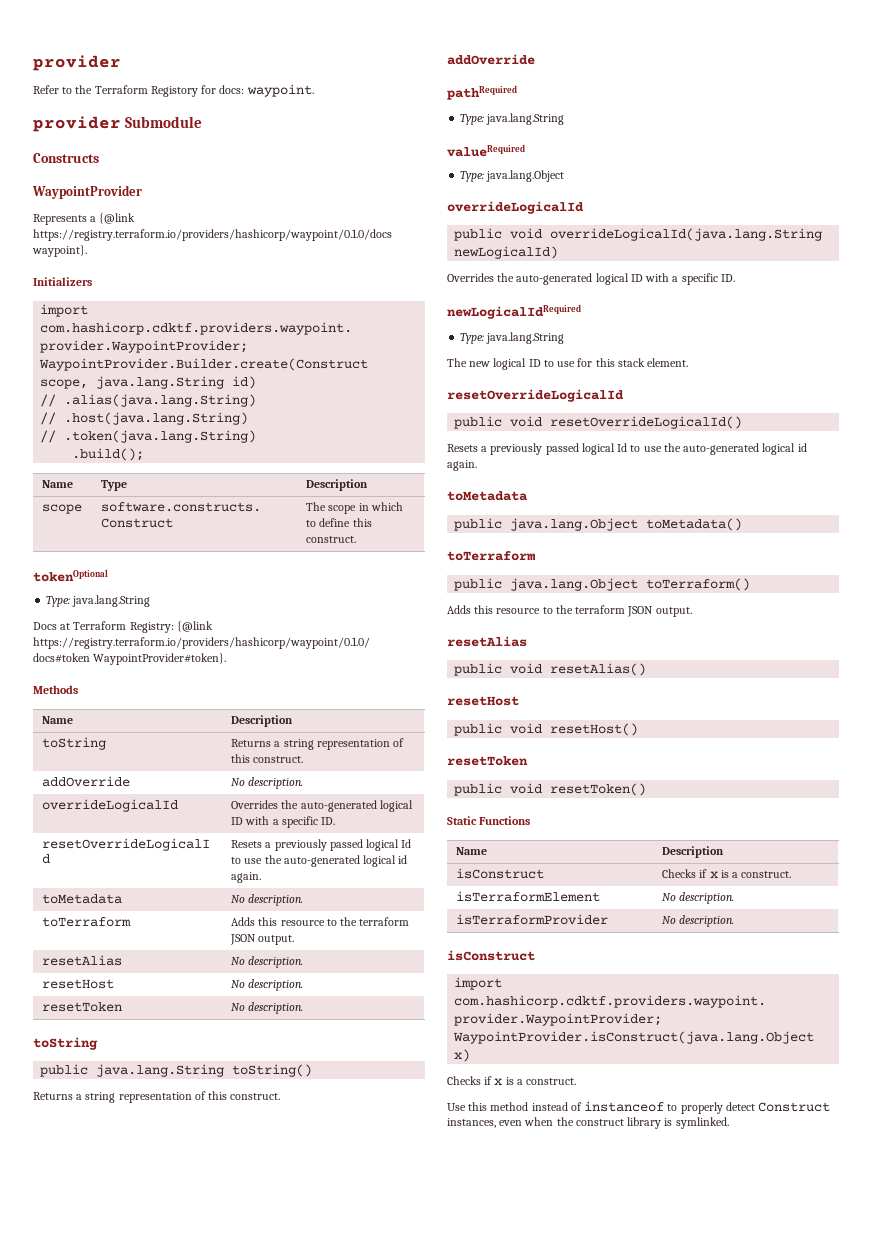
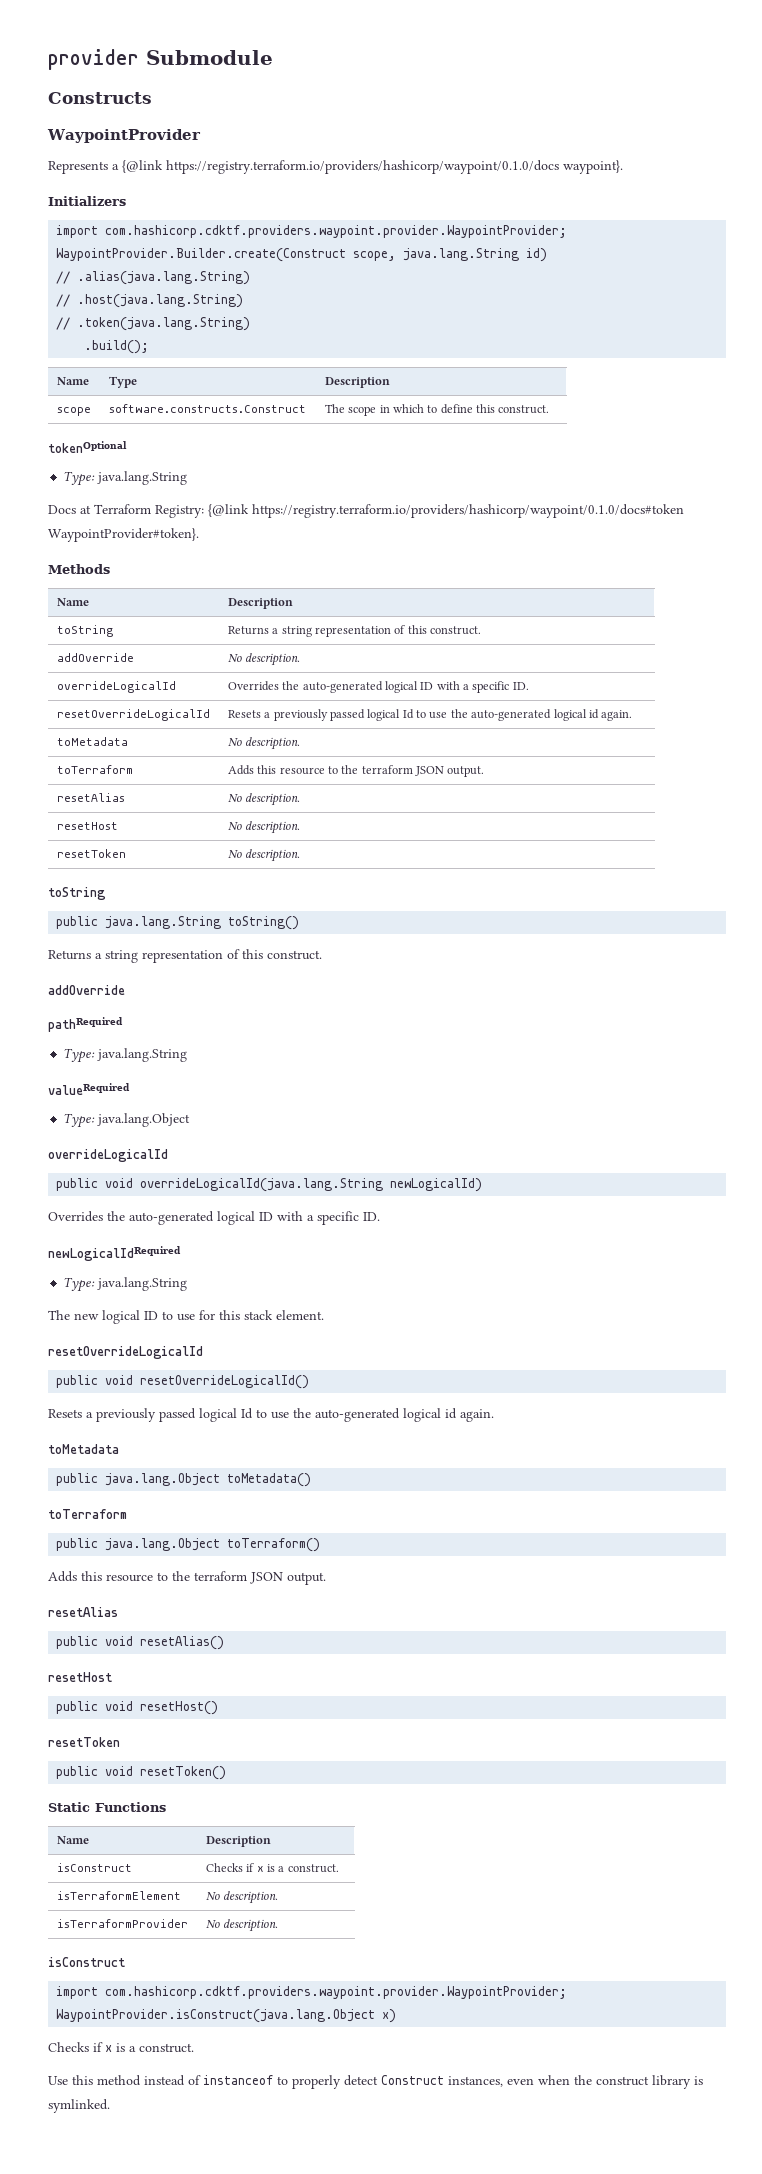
[33,55,121,71] [33,84,314,97] [33,116,121,132] provider // Refer to the Terraform Registory for docs: waypoint. // provider -> [48,49,139,70] provider

